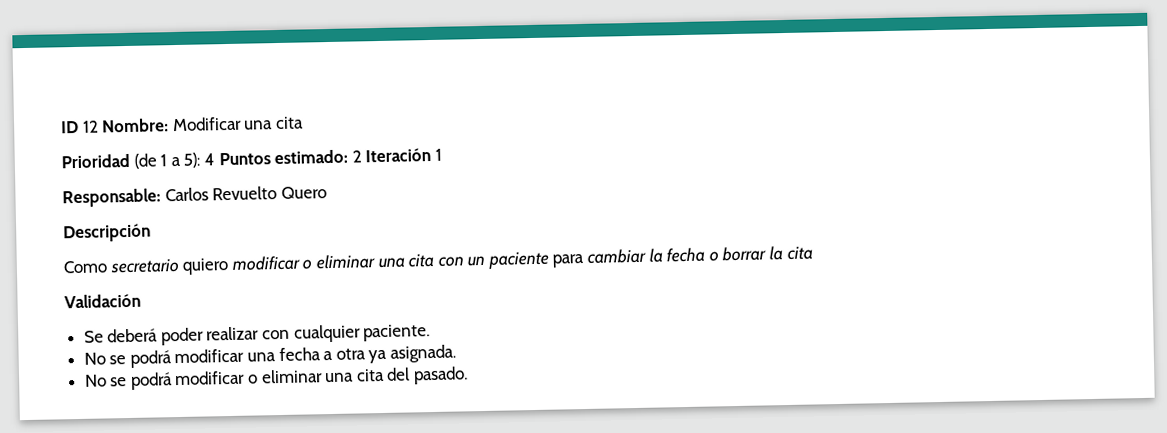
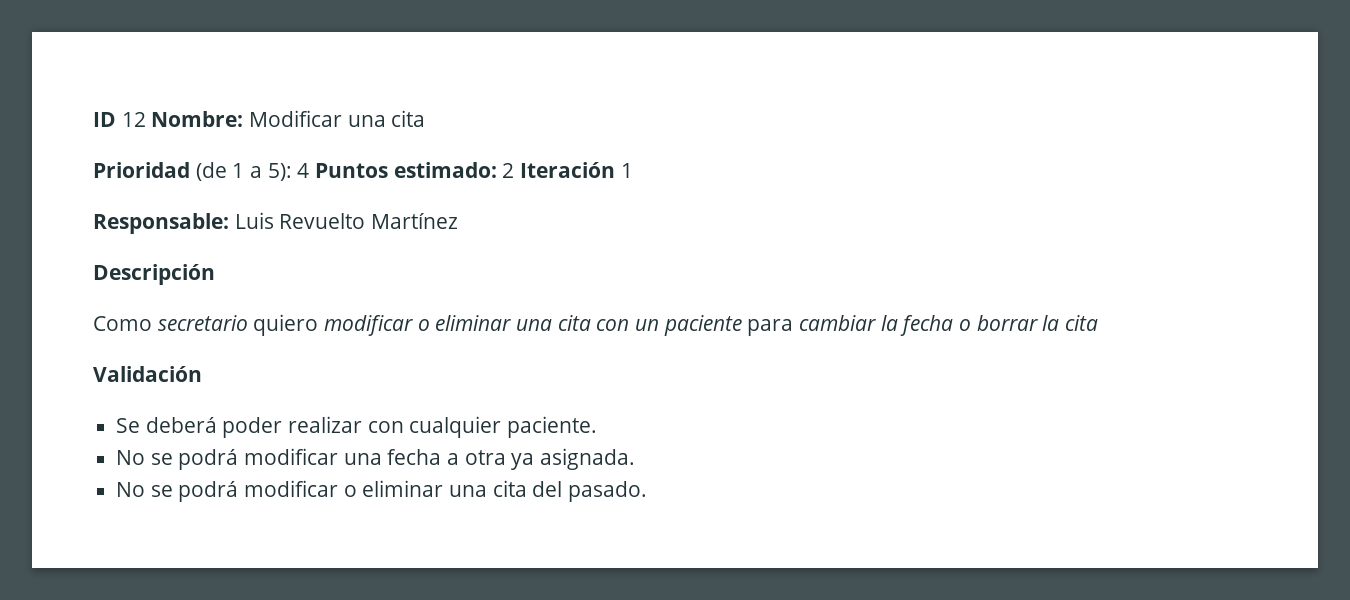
[164,186,327,202] Carlos Revuelto Quero -> [234,212,459,229] Luis Revuelto Martínez

